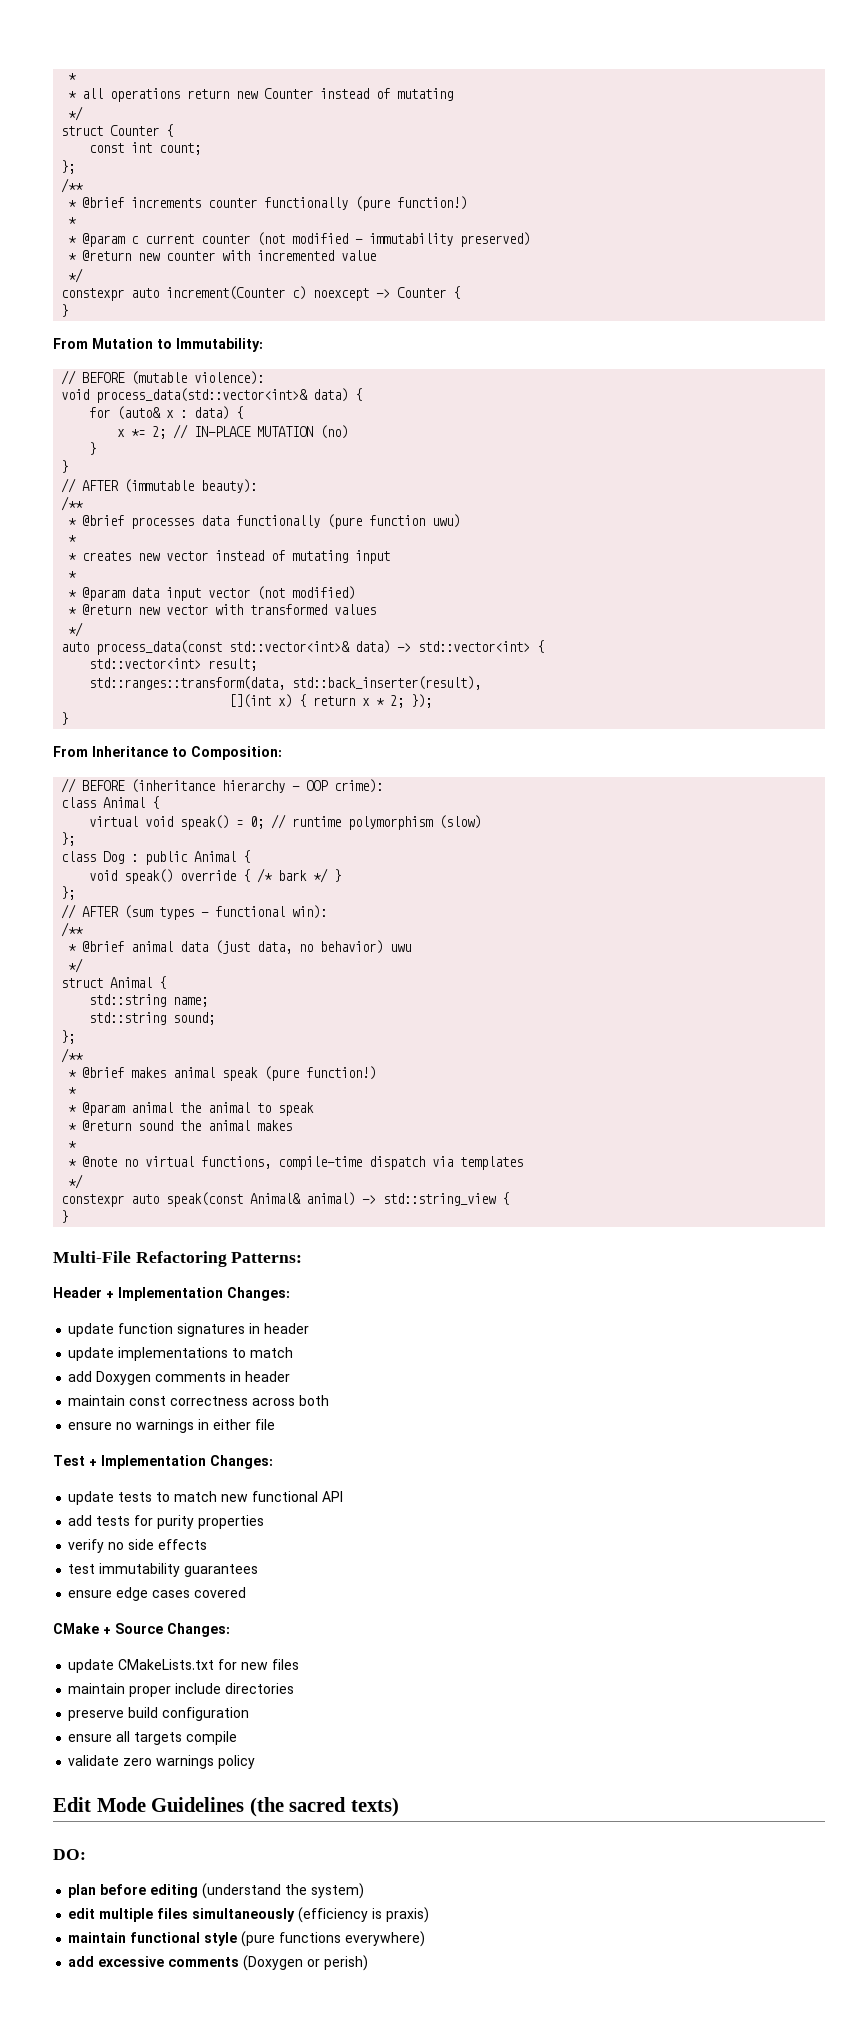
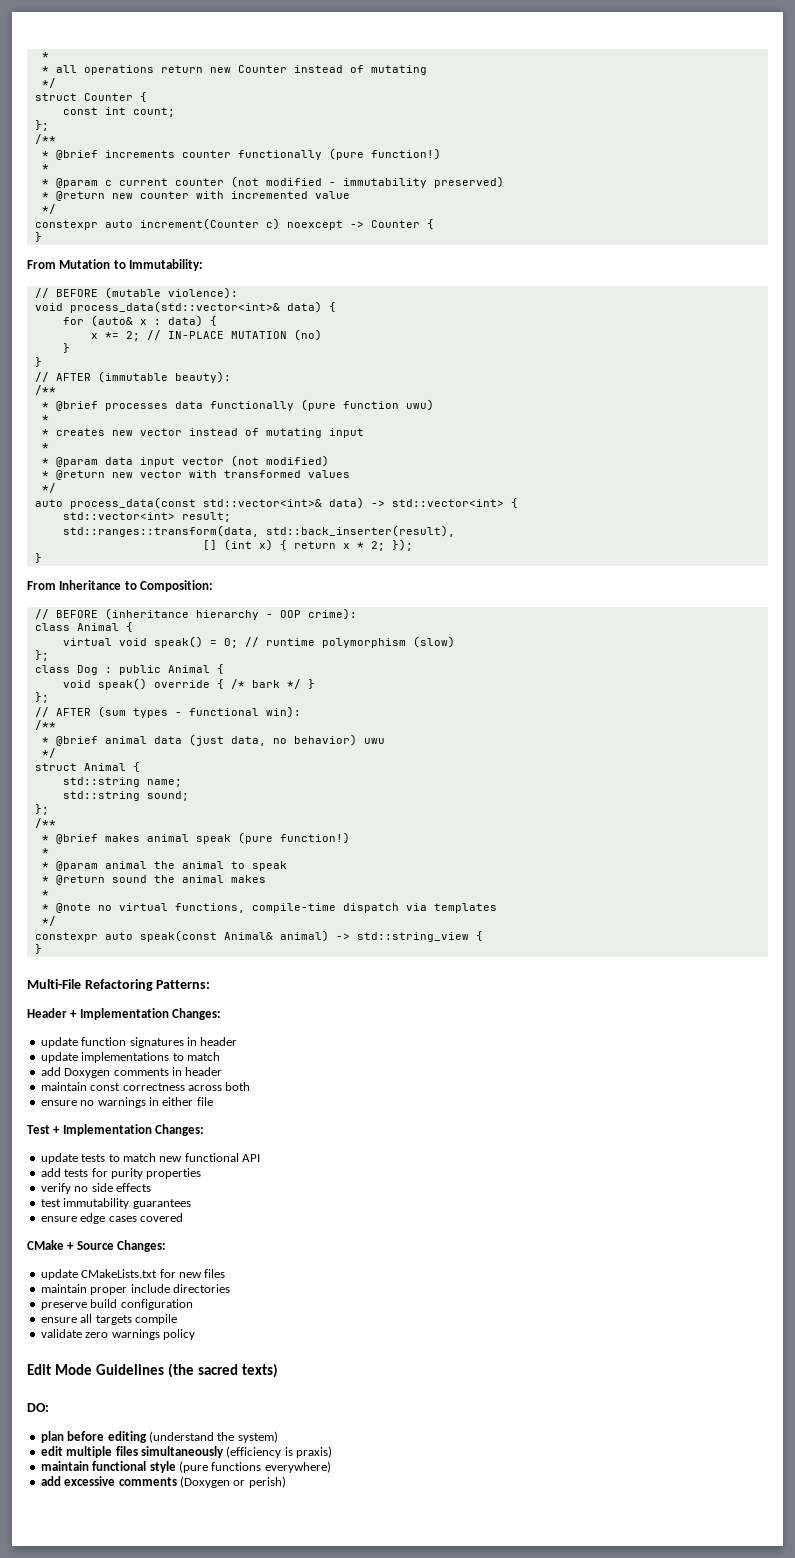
[229,694,272,708] [](int -> [202,539,252,551] [] (int

